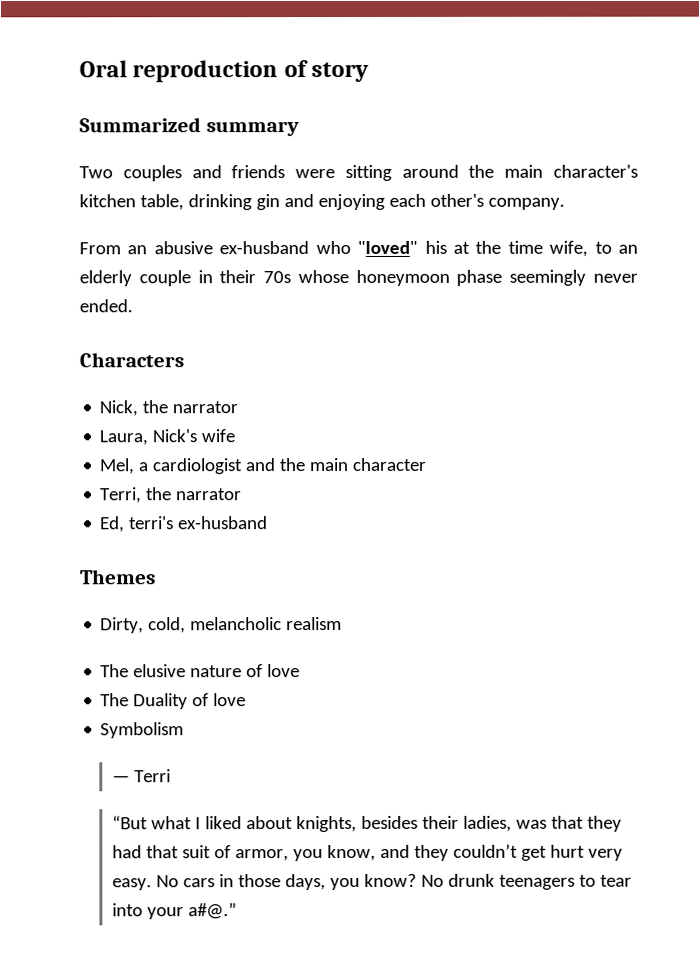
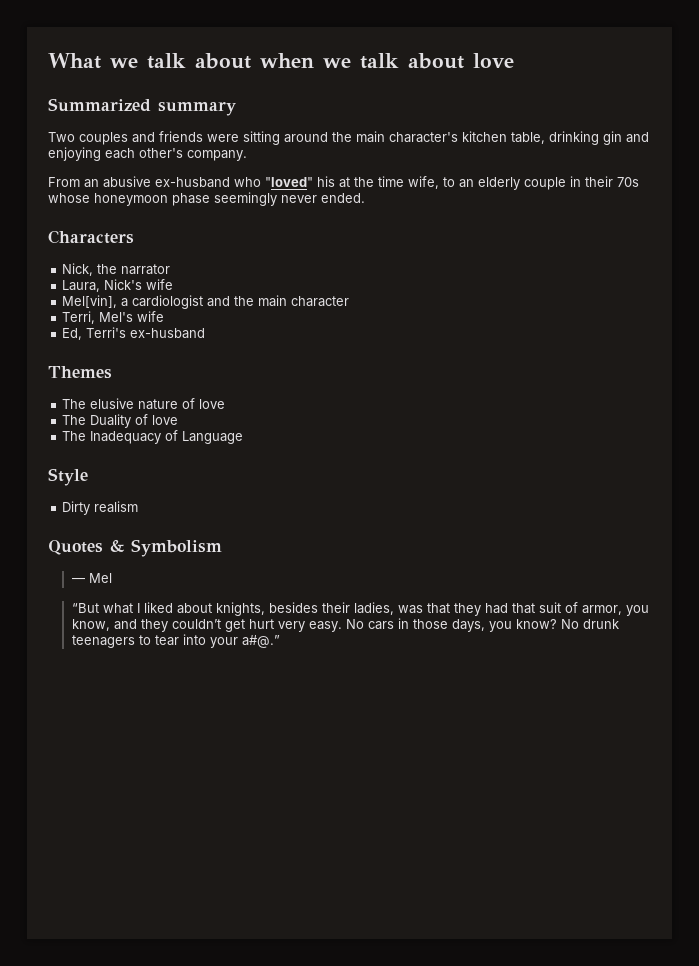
[79,60,370,83] Oral reproduction of story -> [48,53,514,69] What we talk about when we talk about love
[99,458,135,475] Mel, -> [62,295,118,308] Mel[vin],
[145,487,243,501] the narrator -> [99,311,165,322] Mel's wife
[129,516,175,530] terri's -> [86,327,127,338] Terri's
[100,617,343,634] // Dirty, cold, melancholic realism -> (112, 372) none
(247, 700) none -> [62,430,244,444] [48,468,88,486] [62,501,139,515] [48,539,125,555] The Inadequacy of Language // Style // Dirty realism // Quotes &
[134,769,172,783] Terri -> [88,573,112,583] Mel

